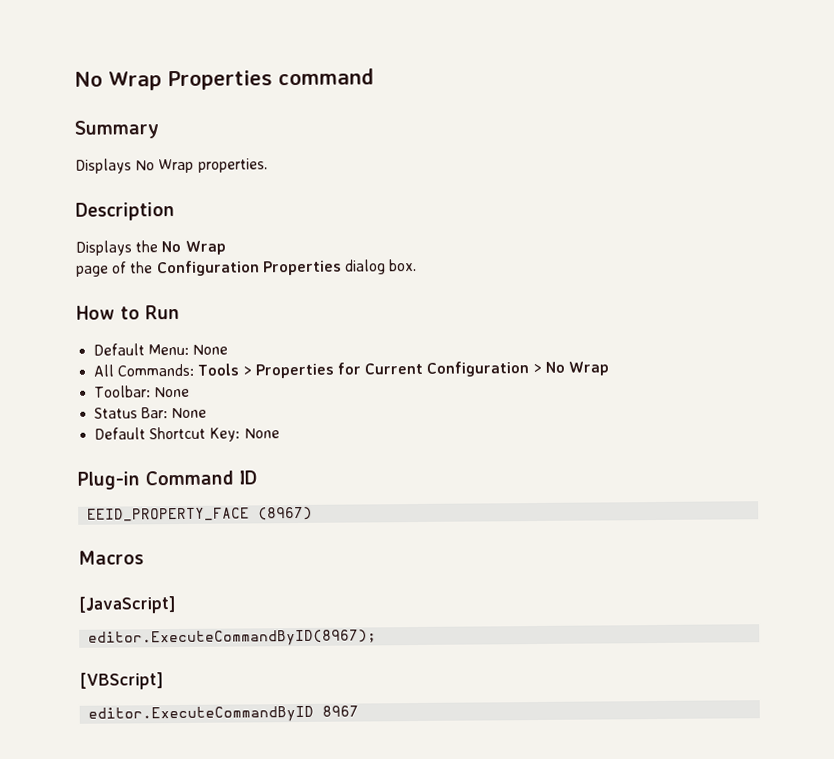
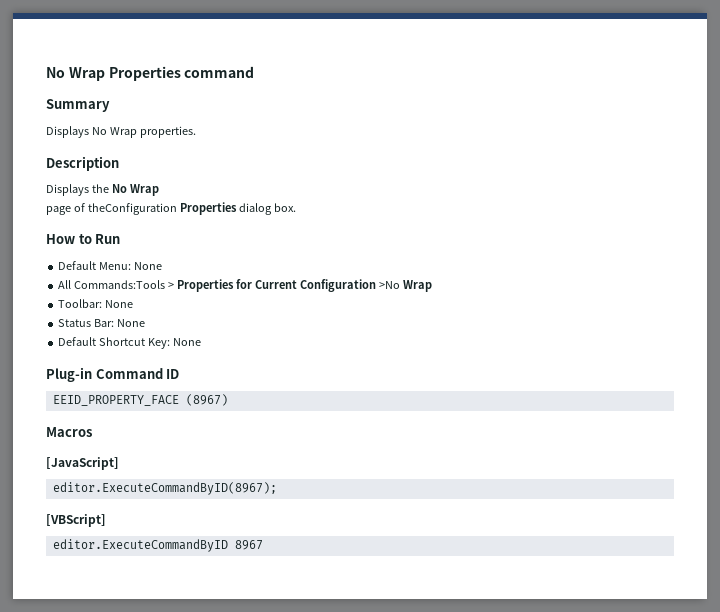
[130,260,260,277] the Configuration -> [87,203,177,215] theConfiguration
[117,363,240,377] Commands: Tools -> [74,280,166,289] Commands:Tools
[532,361,565,374] > No -> [378,281,400,289] >No

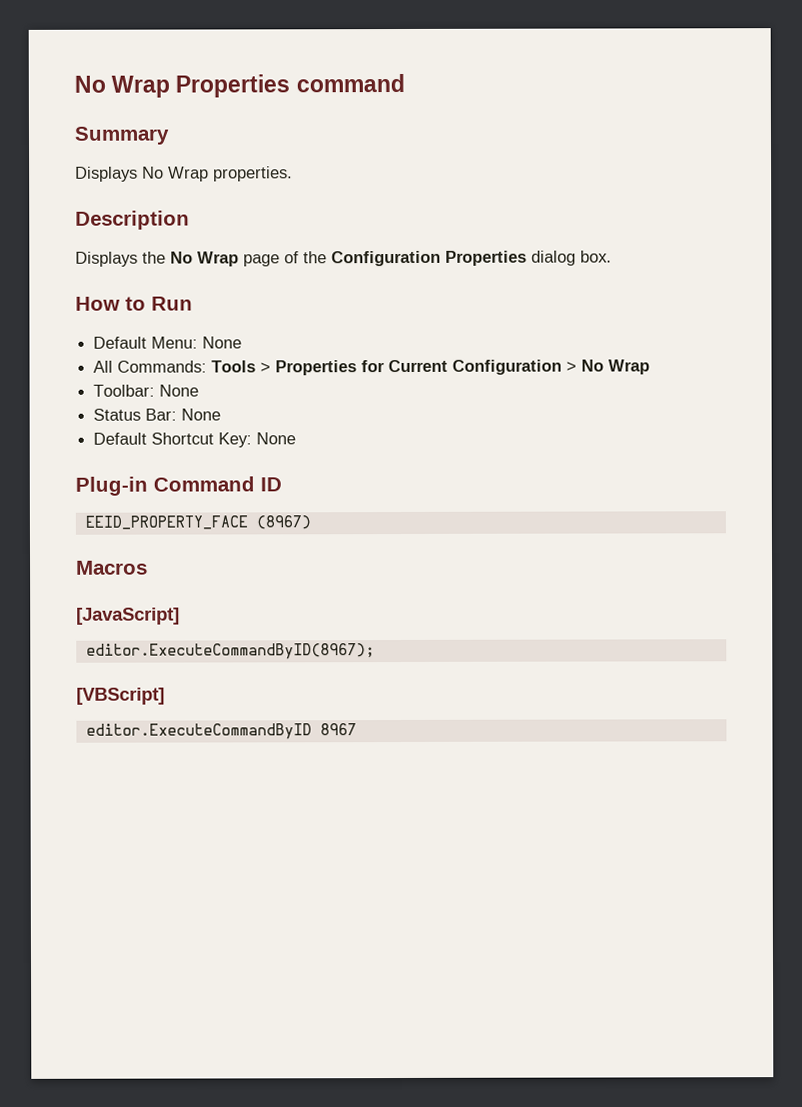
(159, 190) // -> (239, 259) none
[87,203,177,215] theConfiguration -> [303,250,441,267] the Configuration
[74,280,166,289] Commands:Tools -> [117,360,257,373] Commands: Tools
[378,281,400,289] >No -> [566,359,605,372] > No

